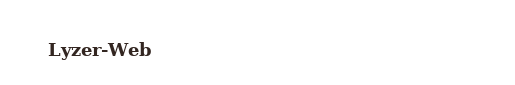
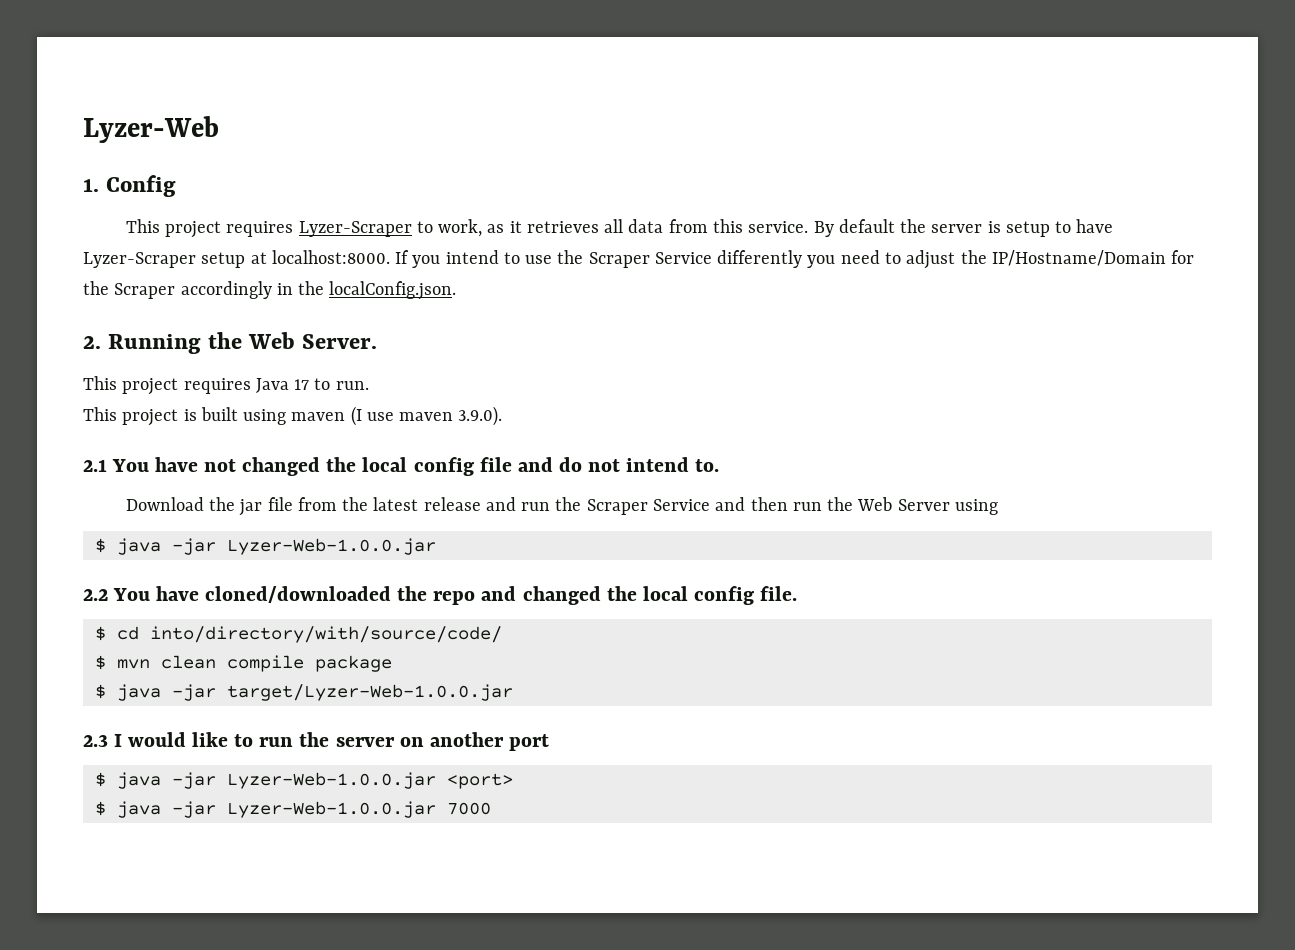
(152, 51) none -> [83,175,177,197] [125,219,1114,238] [83,250,1195,269] [83,281,457,300] [83,332,378,354] [83,376,369,395] [83,406,503,426] [83,457,719,476] [125,497,998,516] [94,538,436,555] [83,586,797,605] [94,626,502,643] [94,655,392,672] [94,684,513,701] [83,732,549,751] [94,772,513,789] [94,801,491,818] // 1. Config // This project requires Lyzer-Scraper to work, as it retrieves all data from this service. By default the server is setup to have Lyzer-Scraper setup at localhost:8000. If you intend to use the Scraper Service differently you need to adjust the IP/Hostname/Domain for the Scraper accordingly in the localConfig.json. // 2. Running the Web Server. // This project requires Java 17 to run. // This project is built using maven (I use maven 3.9.0). // 2.1 You have not changed the local config file and do not intend to. // Download the jar file from the latest release and run the Scraper Service and then run the Web Server using // $ java -jar Lyzer-Web-1.0.0.jar // 2.2 You have cloned/downloaded the repo and changed the local config file. // $ cd into/directory/with/source/code/ // $ mvn clean compile package // $ java -jar target/Lyzer-Web-1.0.0.jar // 2.3 I would like to run the server on another port // $ java -jar Lyzer-Web-1.0.0.jar <port> // $ java -jar Lyzer-Web-1.0.0.jar 7000

